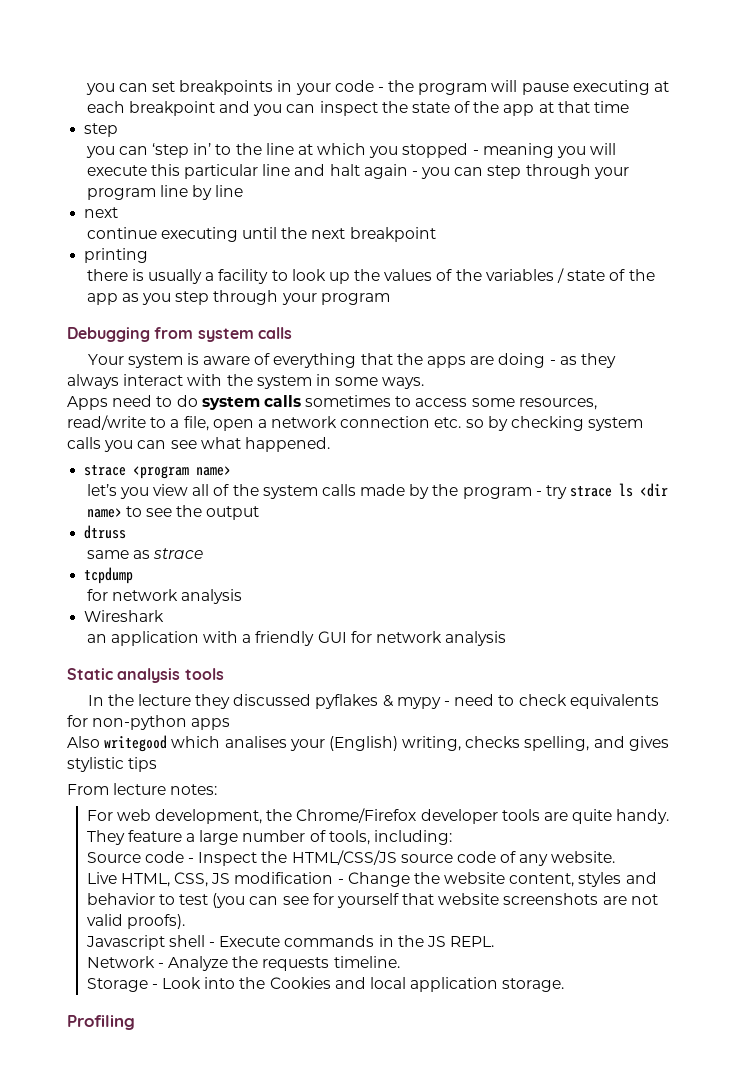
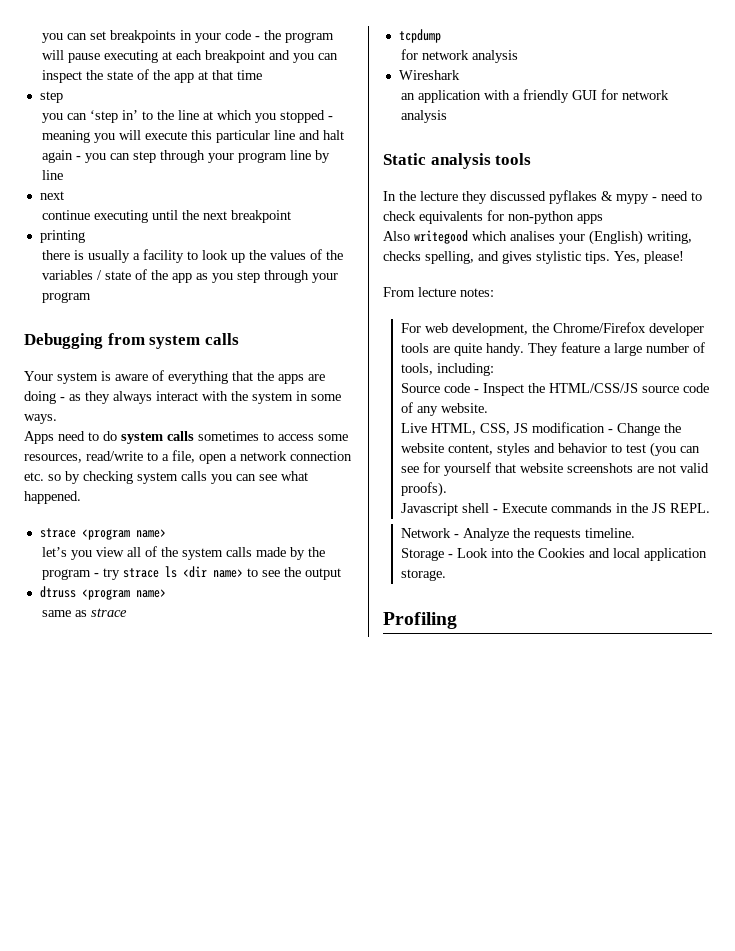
(127, 532) none -> [81,589,166,600] <program name>
[128,757,158,772] tips -> [585,251,684,264] tips. Yes, please!

